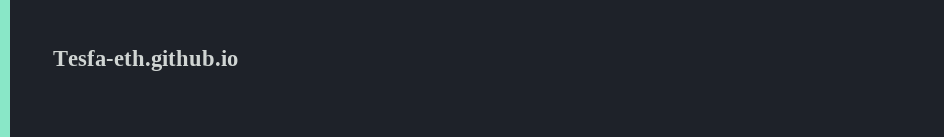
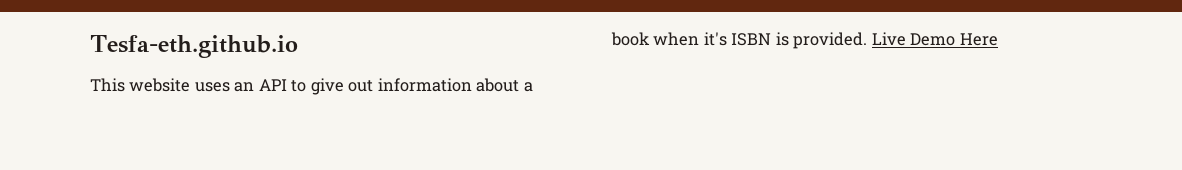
(238, 60) none -> [90,78,533,95] [611,32,998,49] // This website uses an API to give out information about a book when it's ISBN is provided. Live Demo Here

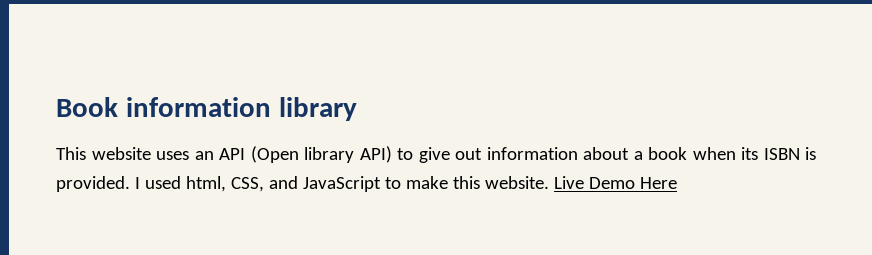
[90,35,298,58] Tesfa-eth.github.io -> [56,97,357,121] Book information library
(287, 85) none -> [250,146,392,163] (Open library API)
[703,32,727,46] it's -> [741,147,758,160] its
(868, 40) none -> [134,176,549,192] I used html, CSS, and JavaScript to make this website.

